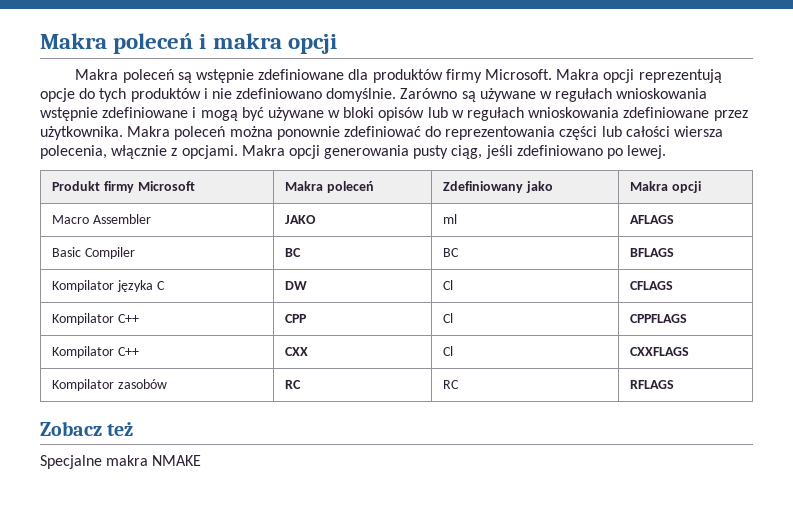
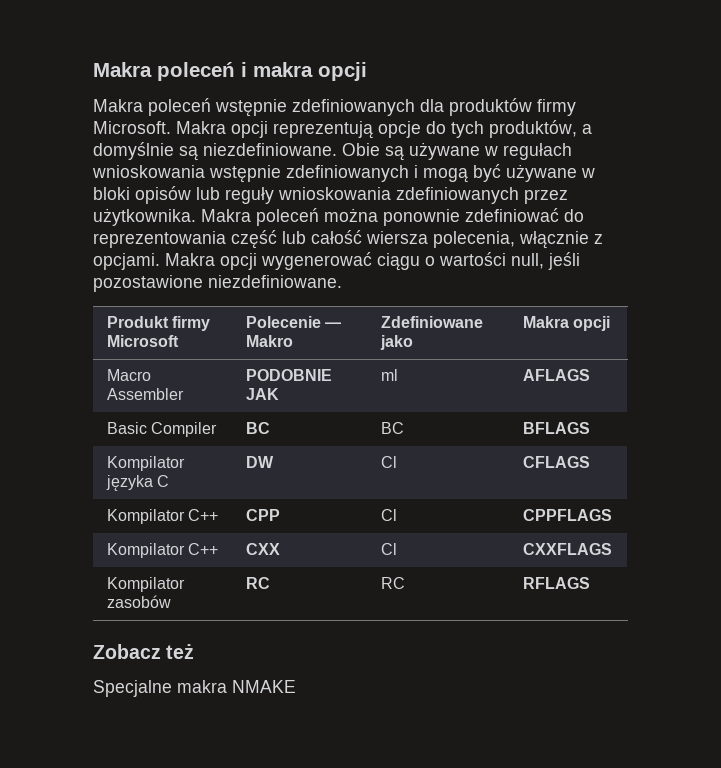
[177,69,345,83] są wstępnie zdefiniowane -> [215,99,415,117] wstępnie zdefiniowanych
[130,88,458,102] produktów i nie zdefiniowano domyślnie. Zarówno -> [489,120,592,138] [93,142,380,161] produktów, a domyślnie są niezdefiniowane. Obie
[102,107,189,118] zdefiniowane -> [286,165,409,182] zdefiniowanych
[451,107,710,121] w regułach wnioskowania zdefiniowane -> [225,187,519,204] reguły wnioskowania zdefiniowanych
[559,126,670,140] części lub całości -> [231,230,362,249] część lub całość
[324,145,667,159] generowania pusty ciąg, jeśli zdefiniowano po lewej. -> [261,252,580,271] [93,275,342,292] wygenerować ciągu o wartości null, jeśli pozostawione niezdefiniowane.
[284,181,374,193] [442,181,523,193] Makra poleceń | Zdefiniowany -> [245,316,341,328] [245,335,293,347] [380,316,483,328] Polecenie — Makro | Zdefiniowane
[284,215,316,224] JAKO -> [245,369,332,381] [245,388,279,400] PODOBNIE JAK

